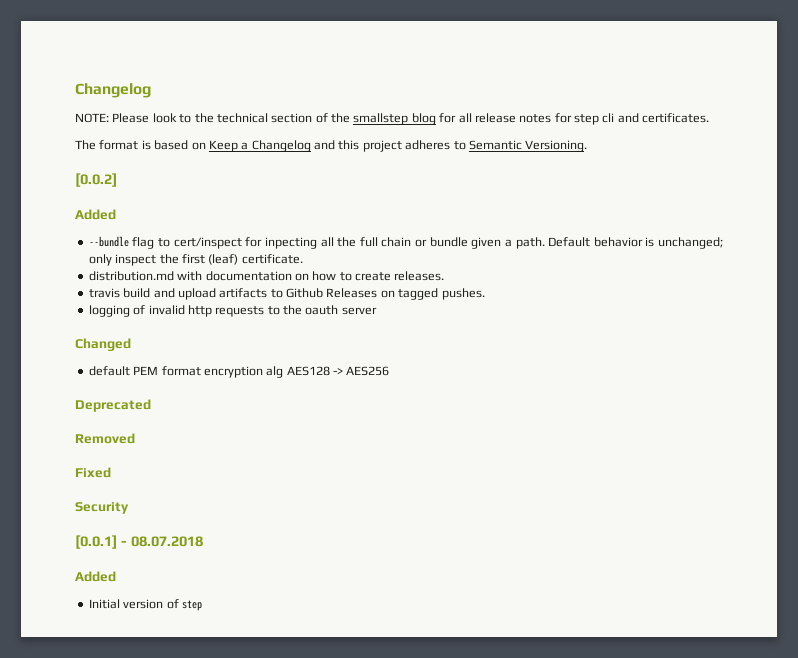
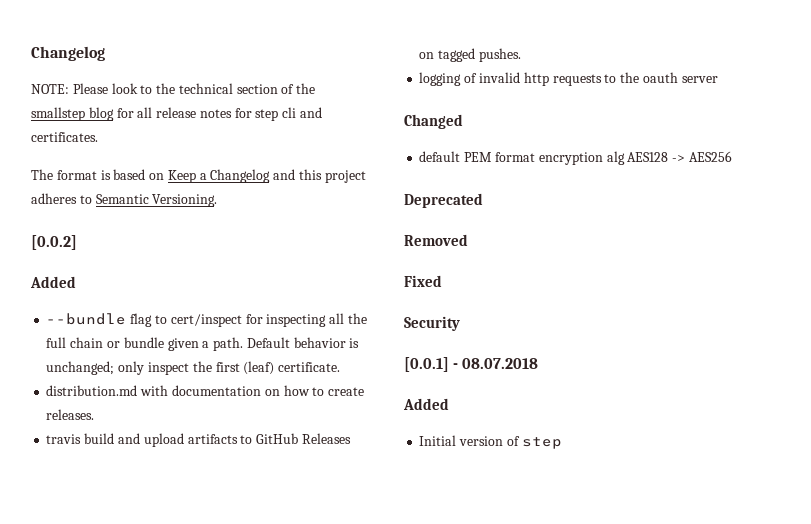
[264,237,317,249] inpecting -> [266,314,327,327] inspecting
[286,288,323,298] Github -> [256,433,299,444] GitHub

